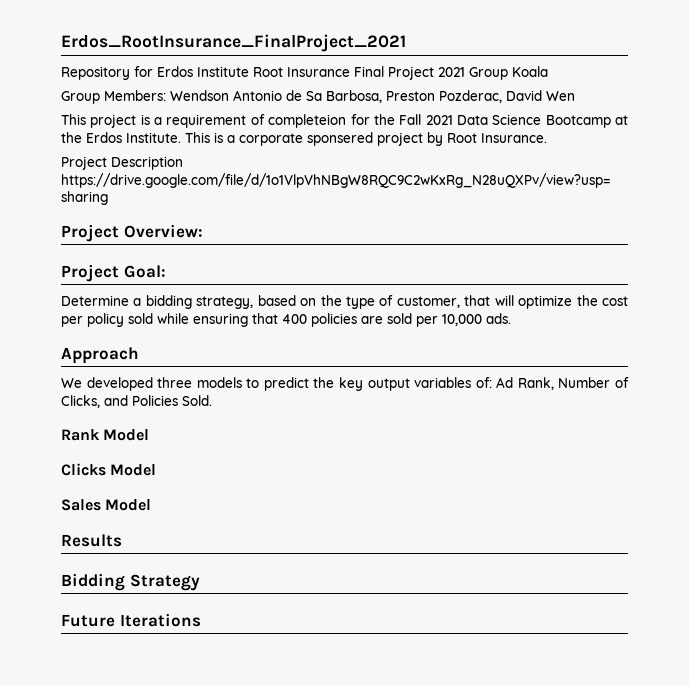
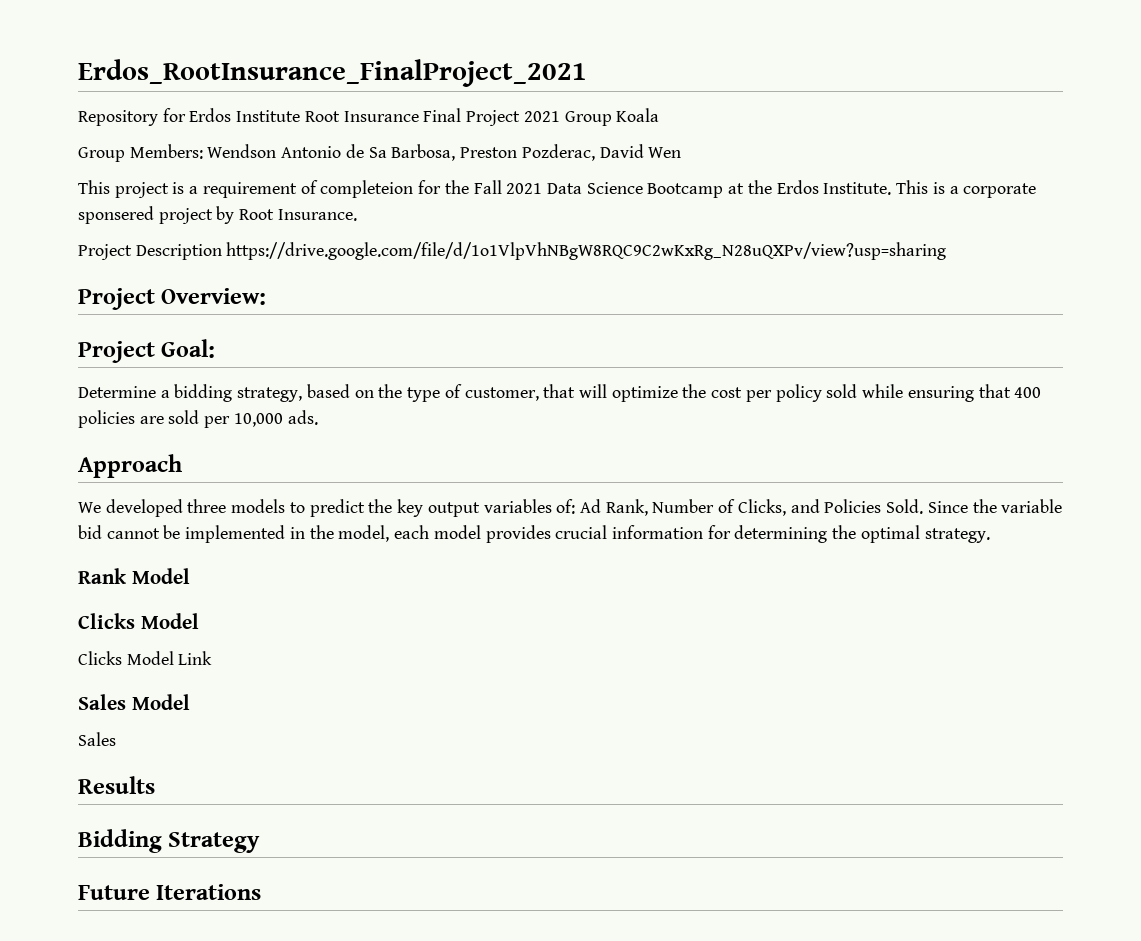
(212, 400) none -> [927,499,1063,513] [78,525,990,543] Since the variable bid cannot be implemented in the model, each model provides crucial information for determining the optimal strategy.
(157, 470) none -> [78,651,213,665] // Clicks Model Link
(152, 505) none -> [78,732,116,746] // Sales

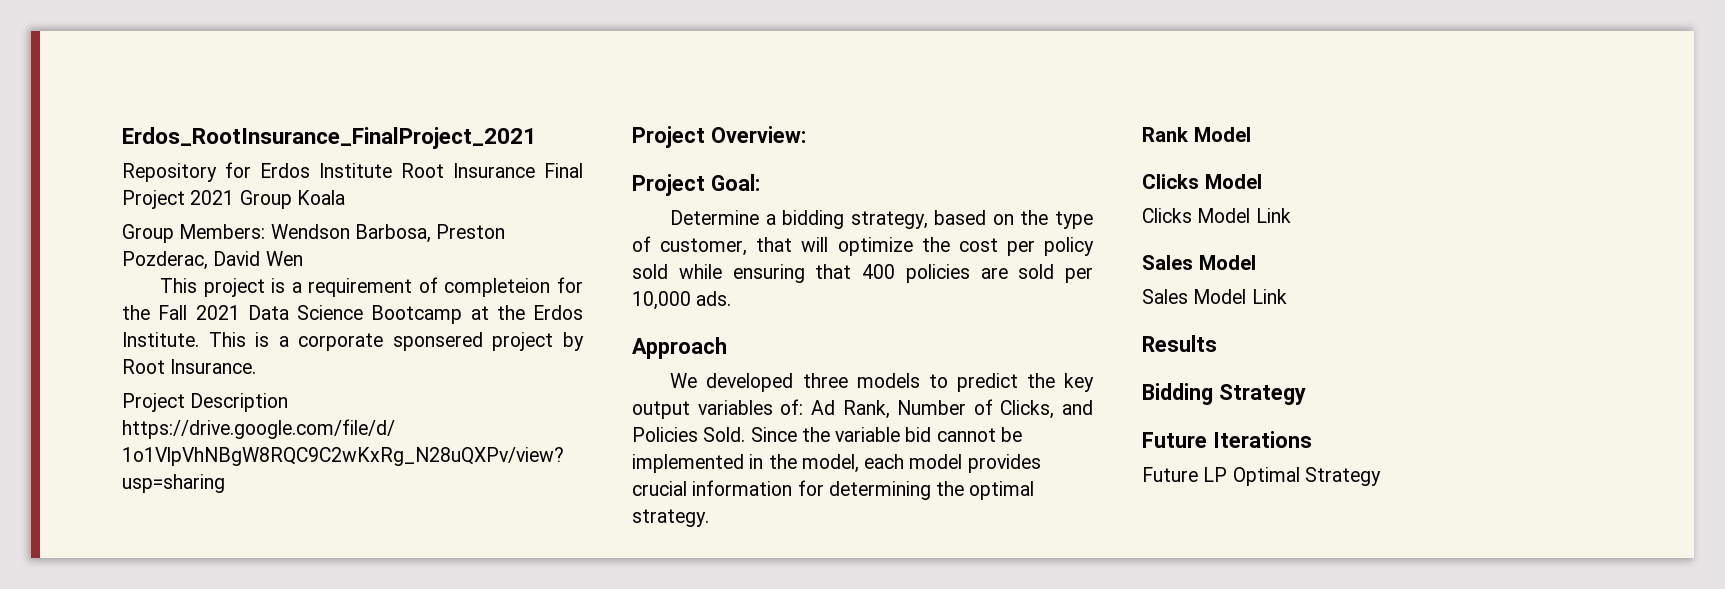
[281,144,387,158] Antonio de Sa -> (350, 231) none
(116, 739) none -> [1193,289,1287,304] Model Link
(262, 892) none -> [1142,467,1381,486] // Future LP Optimal Strategy

